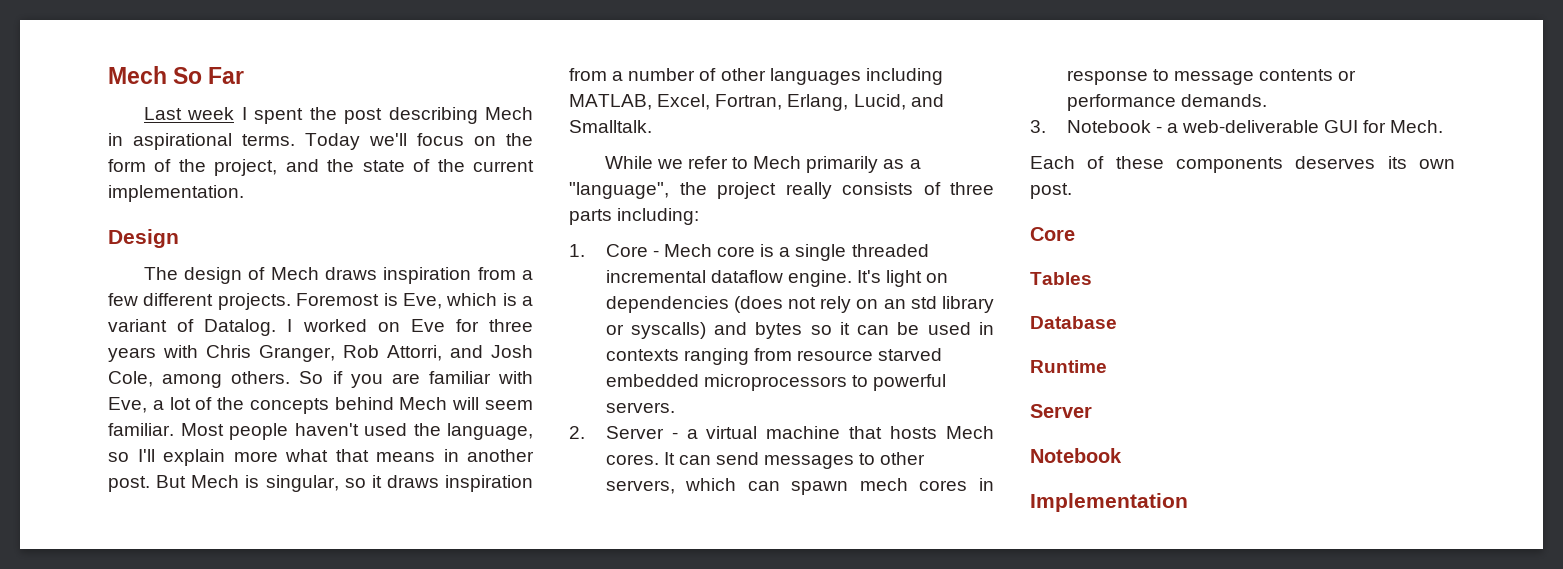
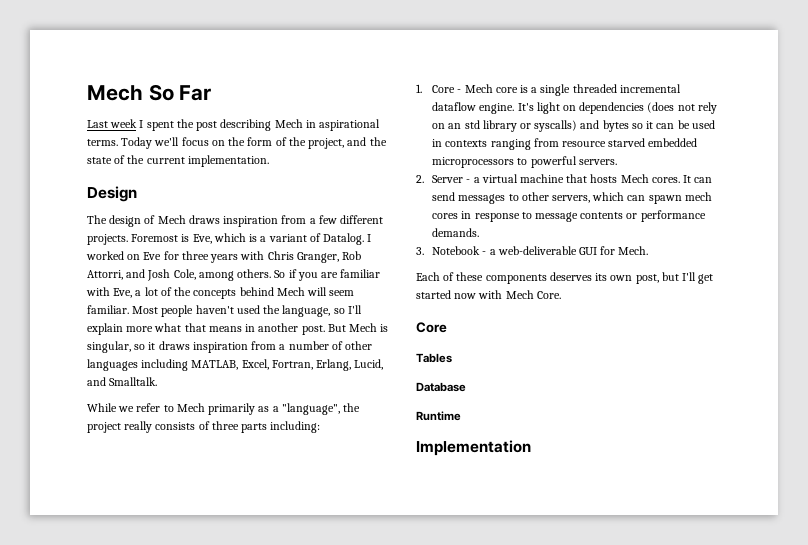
[1030,183,1072,199] post. -> [635,272,714,284] [416,290,561,299] post, but I'll get started now with Mech Core.
[1030,404,1092,418] [1030,448,1122,463] // Server // Notebook -> (461, 416) none

